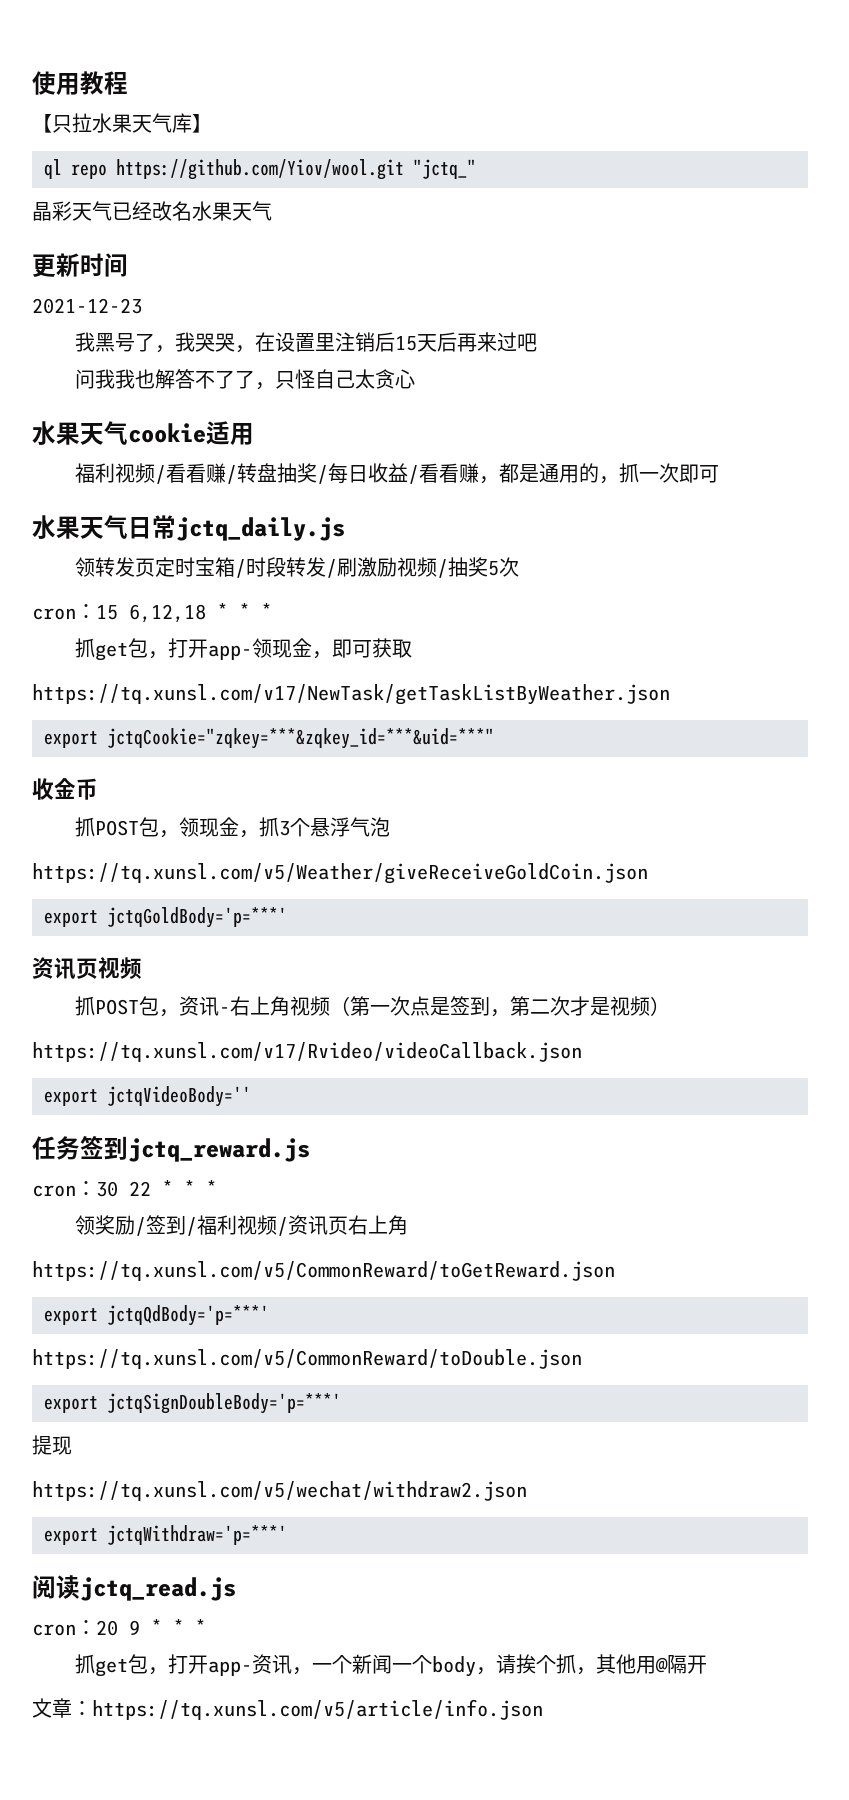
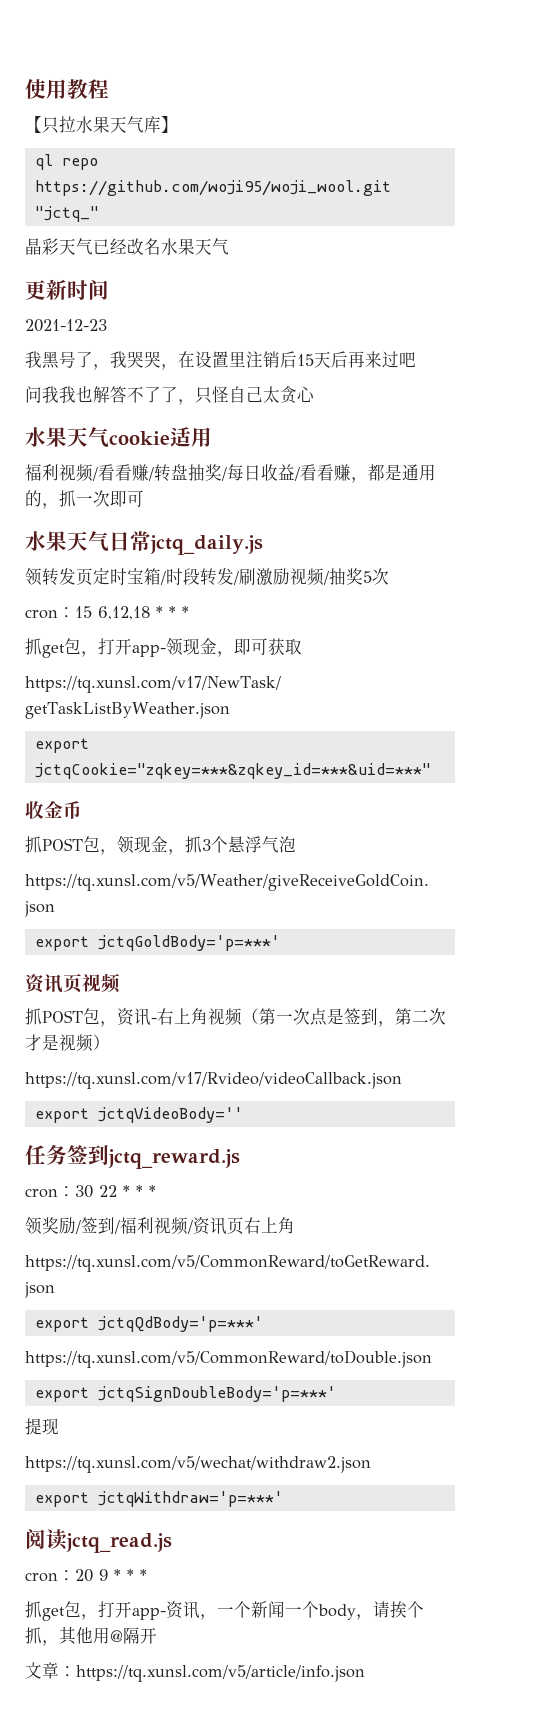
[116,159,404,180] https://github.com/Yiov/wool.git -> [34,180,391,196] https://github.com/woji95/woji_wool.git

